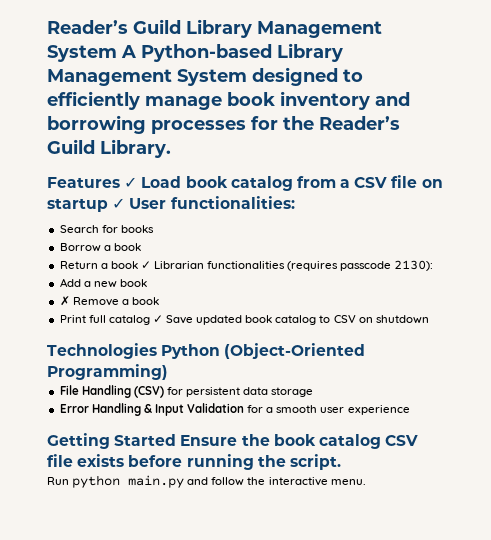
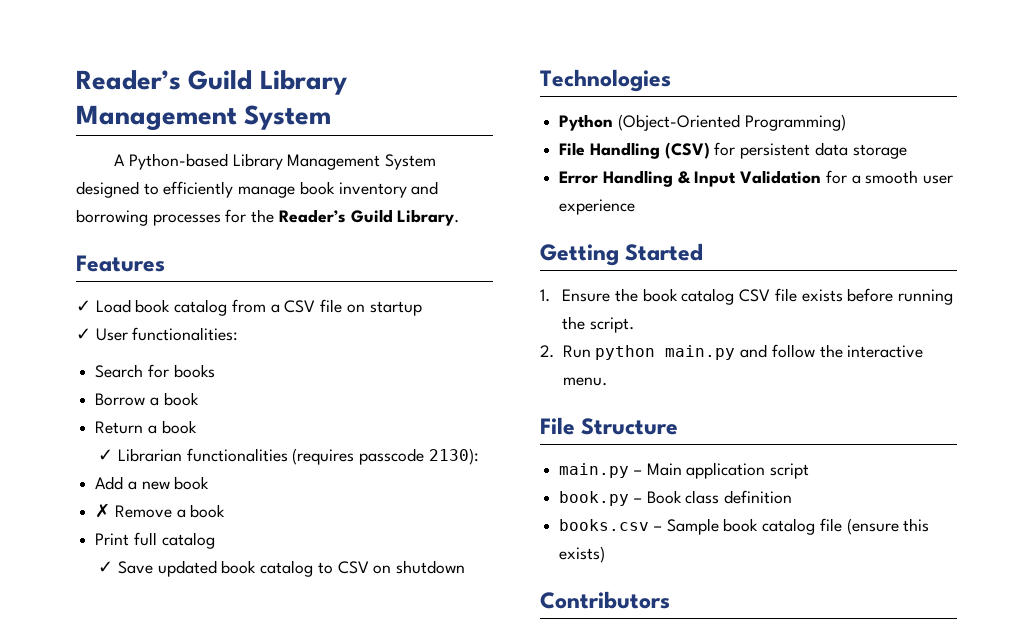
(117, 53) none -> (332, 117) //
(120, 182) none -> (165, 263) //
(108, 205) none -> (422, 308) //
(138, 265) none -> (197, 427) //
(150, 320) none -> (215, 540) //
(157, 351) none -> (671, 80) //
(177, 440) none -> [540,289,550,302] // 1.
(341, 462) none -> [540,345,554,358] 2.
(366, 482) none -> [540,417,679,435] [559,462,810,479] [559,490,793,506] [559,518,930,535] [559,546,606,563] [540,591,670,609] // File Structure // main.py – Main application script // book.py – Book class definition // books.csv – Sample book catalog file (ensure this exists) // Contributors

